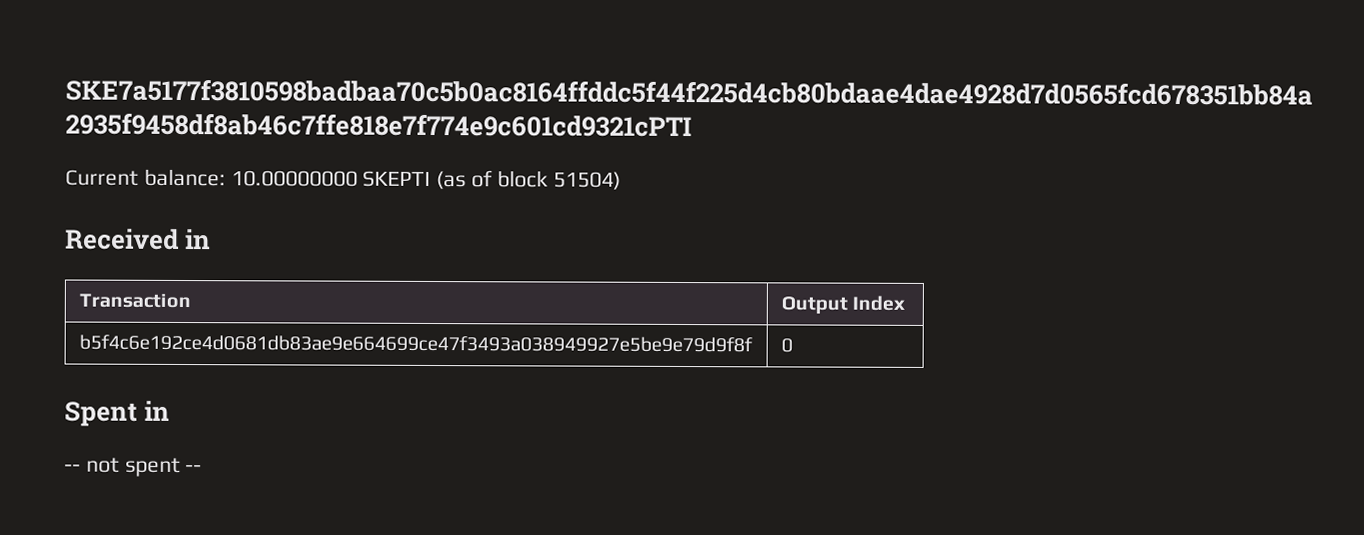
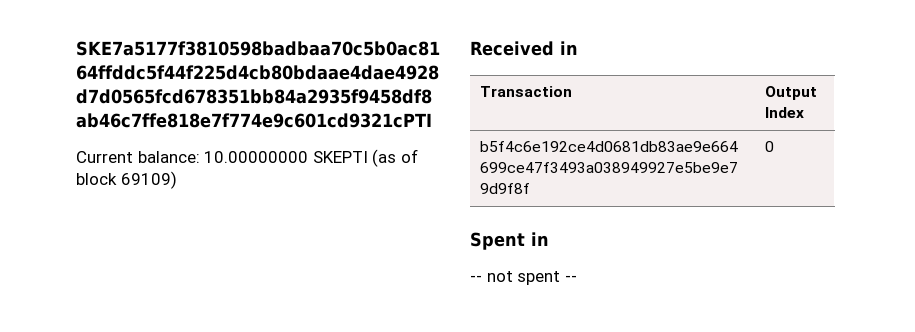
[552,171,621,190] 51504) -> [120,171,177,189] 69109)

